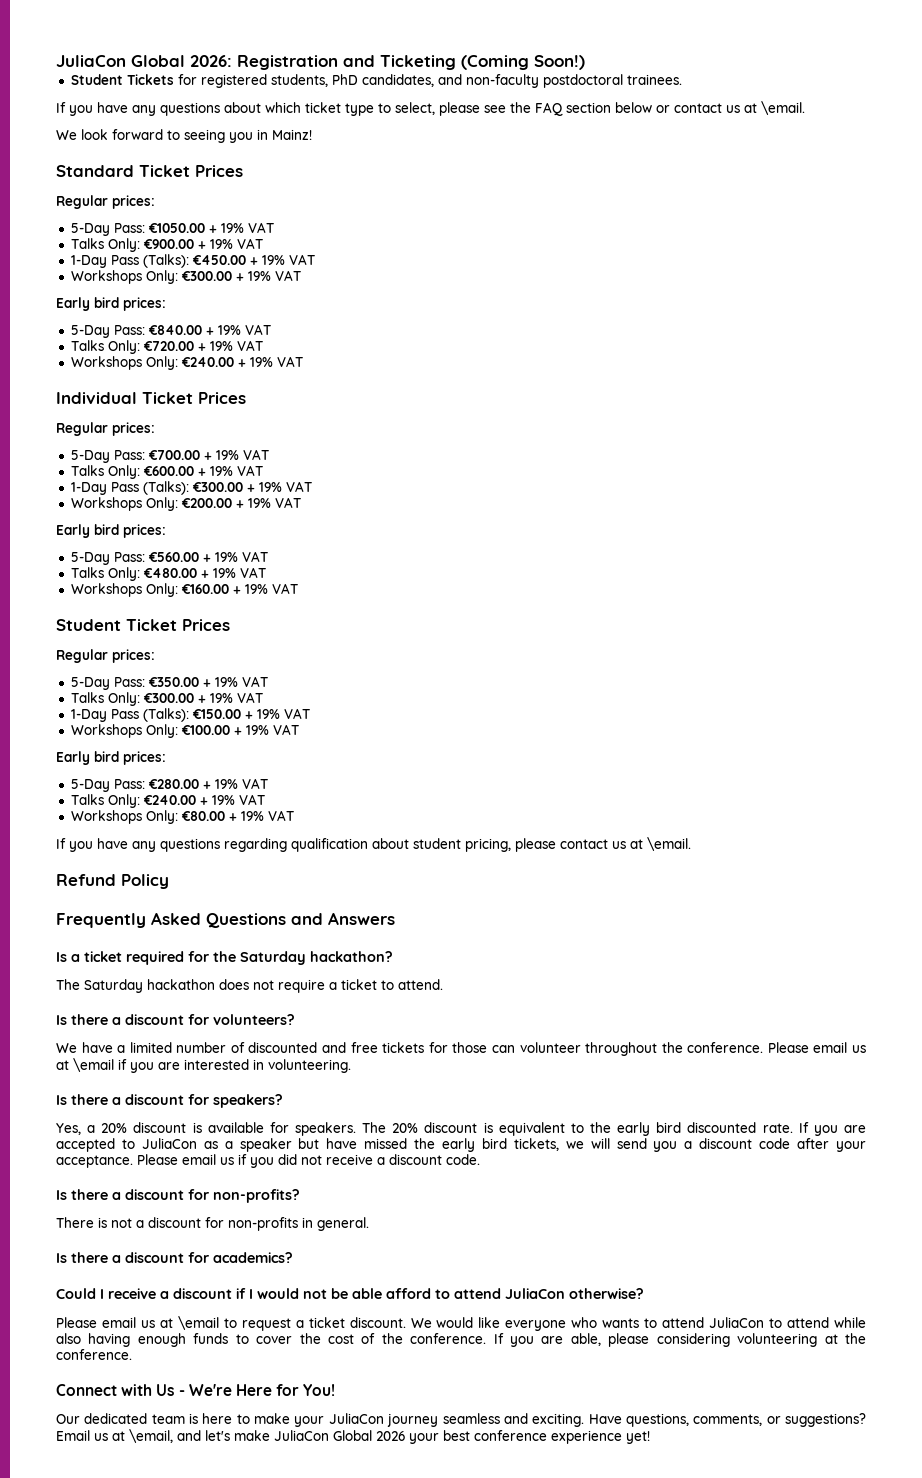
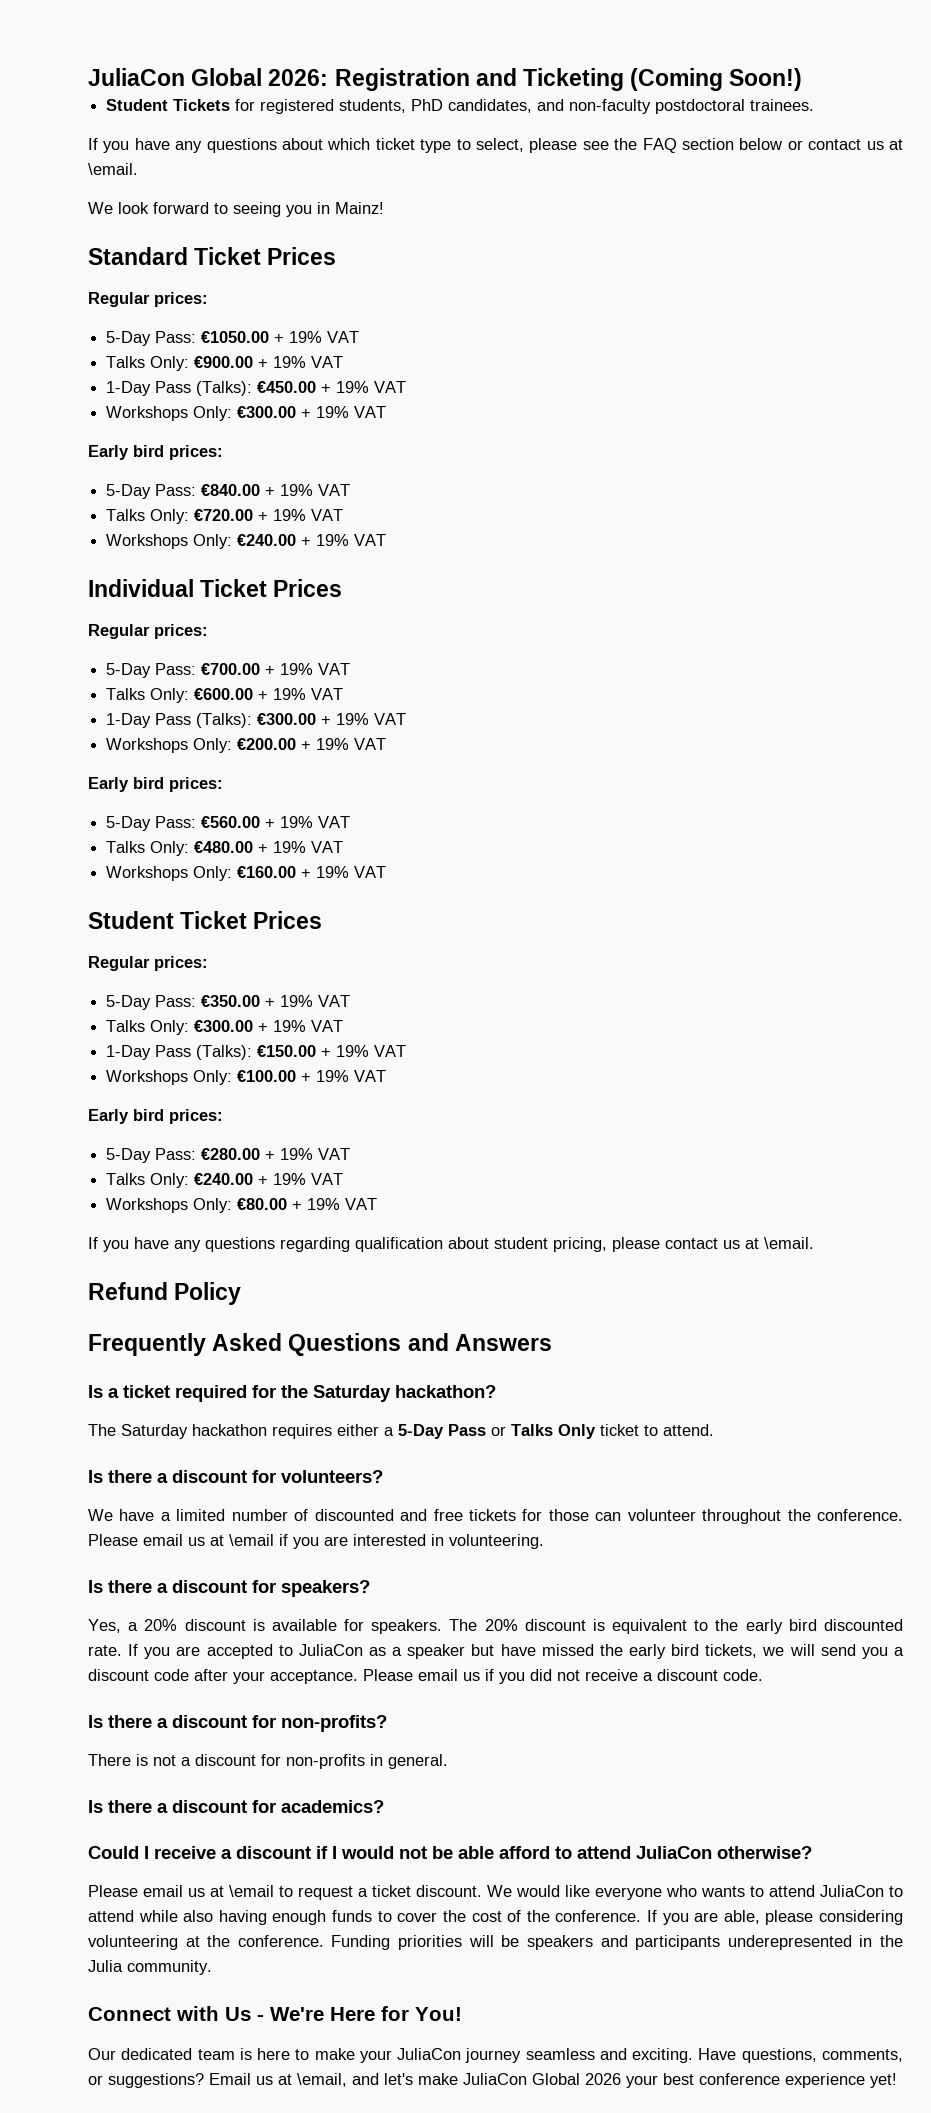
[219,979,337,993] does not require a -> [272,1424,596,1439] requires either a 5-Day Pass or Talks Only
(132, 1354) none -> [331,1935,904,1950] [88,1960,212,1975] Funding priorities will be speakers and participants underepresented in the Julia community.

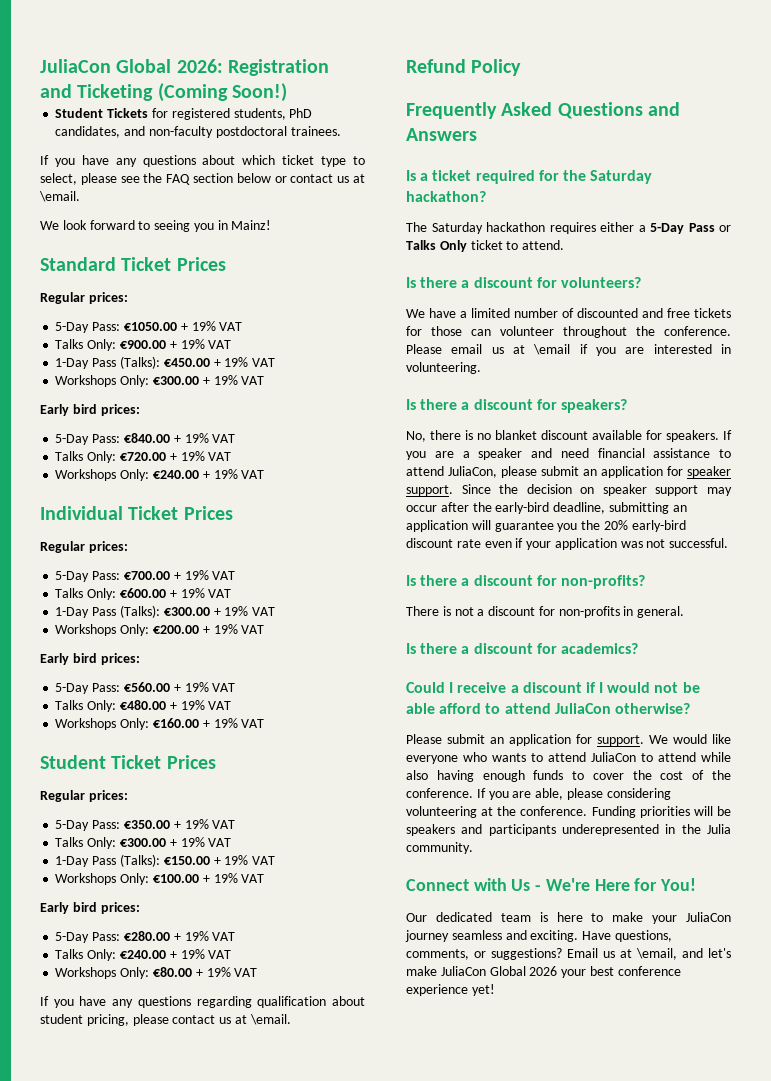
[88,1619,903,1634] [88,1644,904,1659] [88,1669,763,1684] Yes, a 20% discount is available for speakers. The 20% discount is equivalent to the early bird discounted rate. If you are accepted to JuliaCon as a speaker but have missed the early bird tickets, we will send you a discount code after your acceptance. Please email us if you did not receive a discount code. -> [406,430,732,442] [406,448,731,460] [406,466,731,478] [406,484,732,496] [406,502,687,514] [406,520,686,532] [406,538,729,550] No, there is no blanket discount available for speakers. If you are a speaker and need financial assistance to attend JuliaCon, please submit an application for speaker support. Since the decision on speaker support may occur after the early-bird deadline, submitting an application will guarantee you the 20% early-bird discount rate even if your application was not successful.
[143,1885,482,1900] email us at \email to request a ticket discount. -> [447,734,644,746] submit an application for support.

